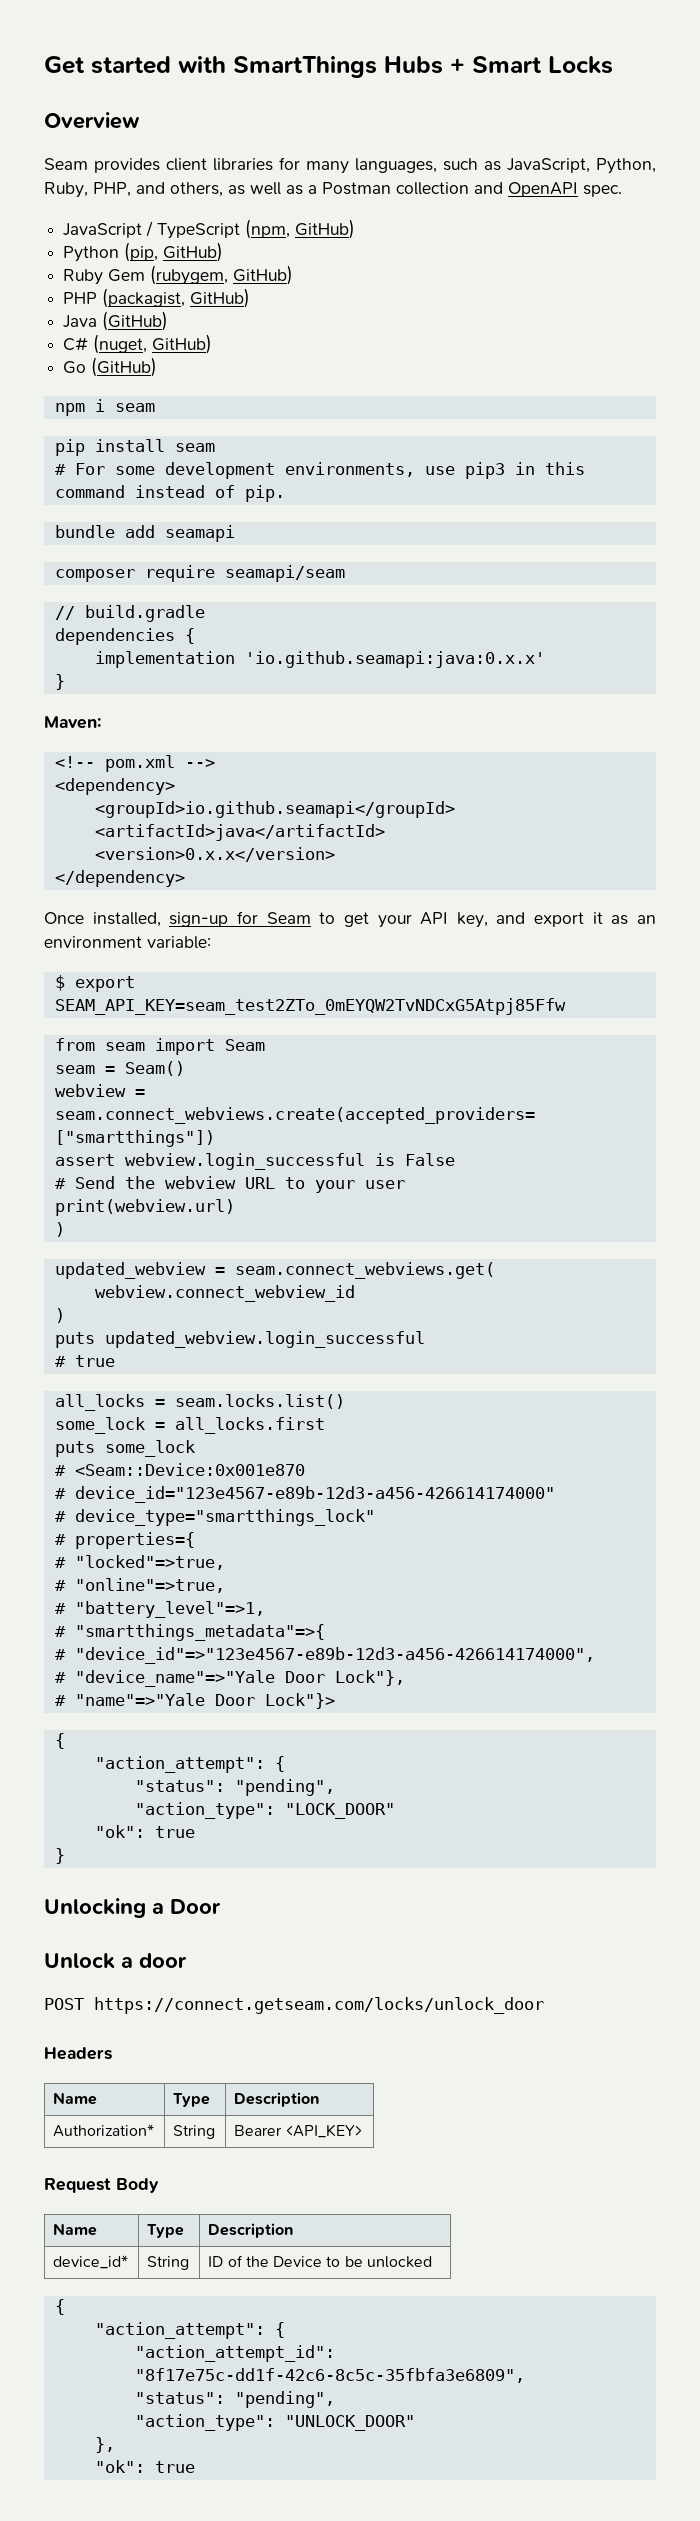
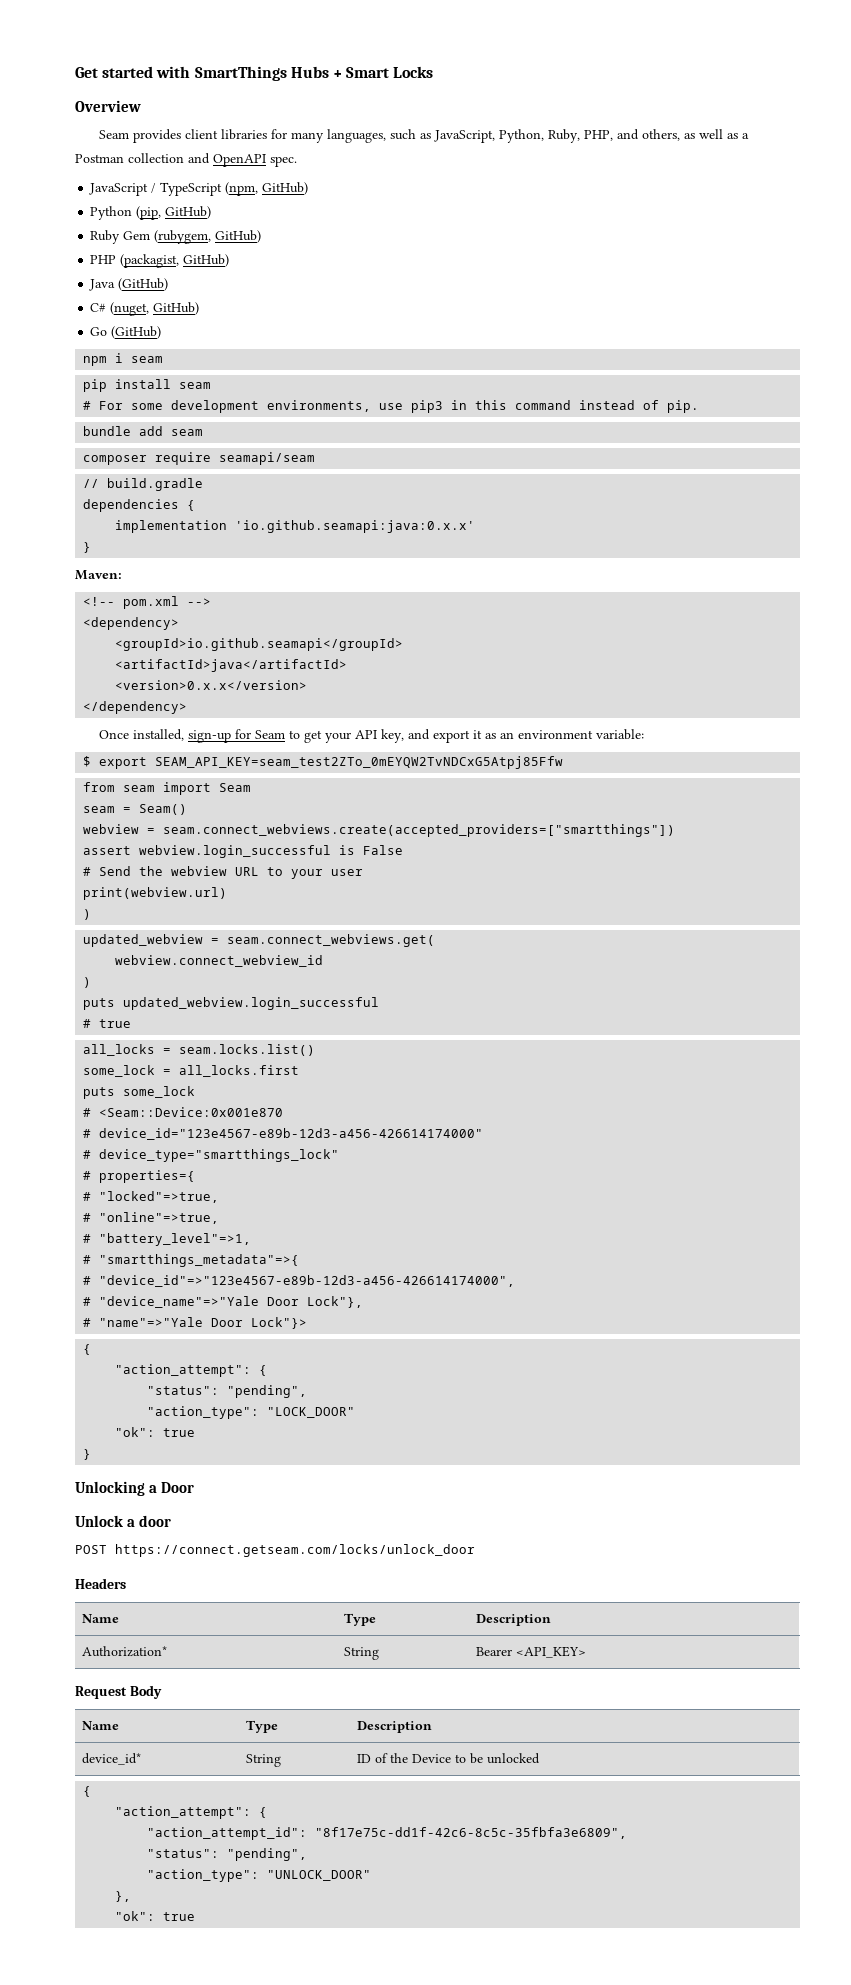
[164,525,235,542] seamapi -> [171,429,204,436] seam

